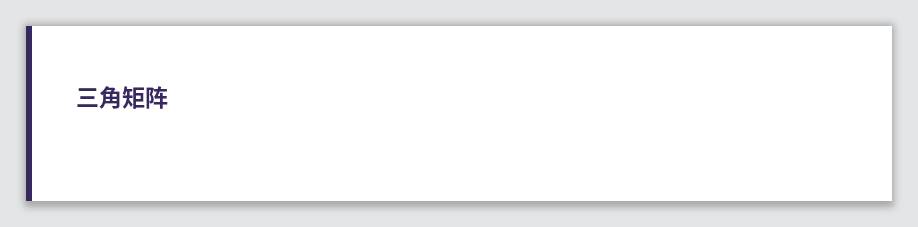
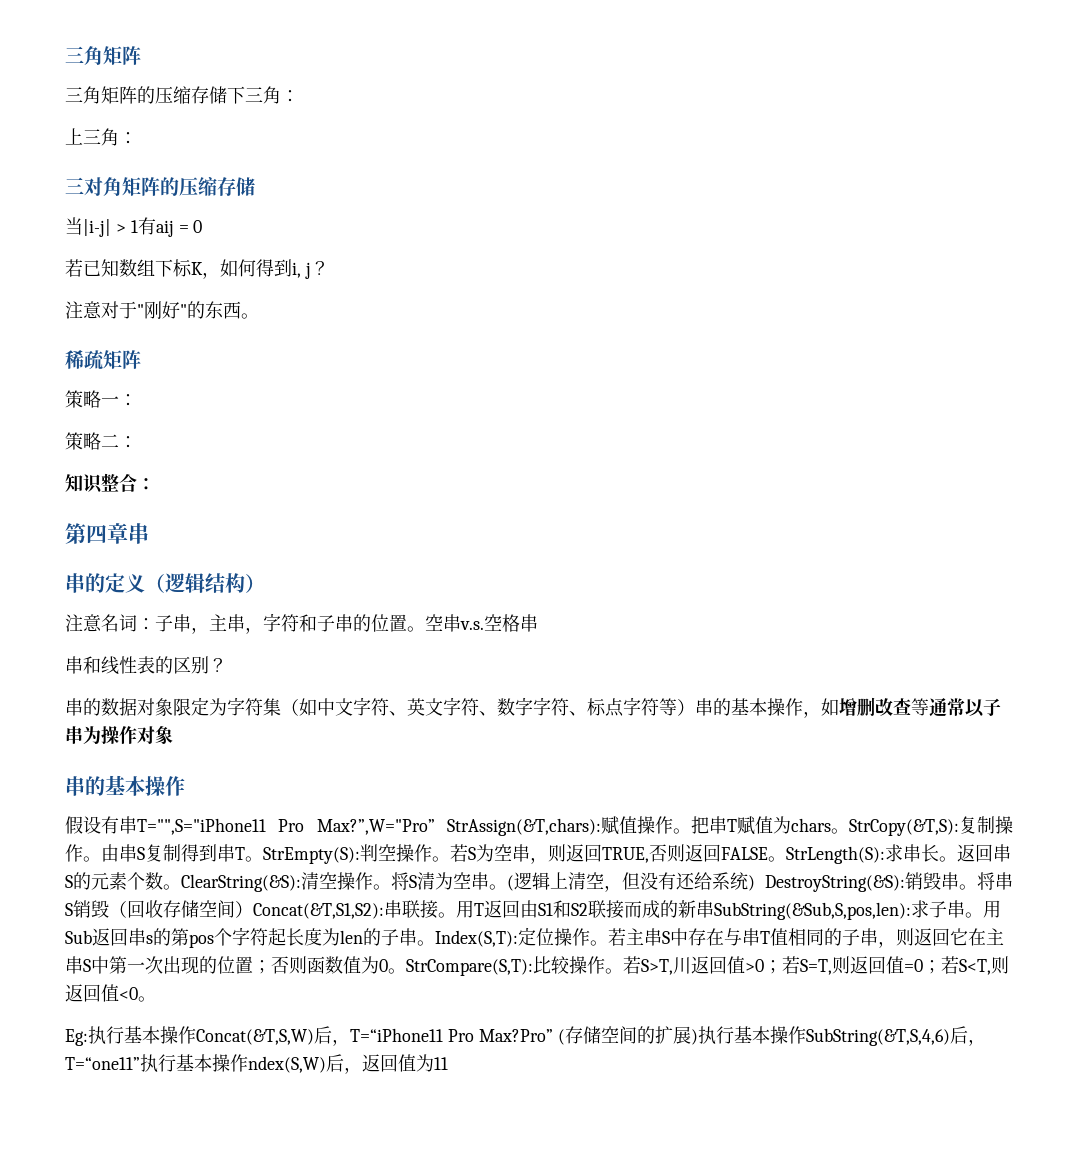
[76,86,168,109] 三角矩阵 -> [65,46,141,65] [65,86,299,104] [65,128,137,146] [65,177,255,196] [65,217,203,237] [65,259,329,279] [65,301,259,319] [65,350,141,370] [65,390,137,408] [65,432,137,450] [65,473,155,494] [65,523,149,544] [65,573,265,593] [65,613,538,634] [65,656,227,675] [65,697,1001,718] [65,726,173,744] [65,775,185,796] [65,816,1013,836] [65,844,1011,864] [65,872,1013,892] [65,900,1001,920] [65,927,1004,948] [65,956,1009,976] [65,984,156,1002] [65,1026,986,1046] [65,1054,448,1074] 三角矩阵 // 三角矩阵的压缩存储下三角： // 上三角： // 三对角矩阵的压缩存储 // 当|i-j| > 1有aij = 0 // 若已知数组下标K，如何得到i, j？ // 注意对于"刚好"的东西。 // 稀疏矩阵 // 策略一： // 策略二： // 知识整合： // 第四章串 // 串的定义（逻辑结构） // 注意名词：子串，主串，字符和子串的位置。空串v.s.空格串 // 串和线性表的区别？ // 串的数据对象限定为字符集（如中文字符、英文字符、数字字符、标点字符等）串的基本操作，如增删改查等通常以子串为操作对象 // 串的基本操作 // 假设有串T="",S="iPhone11 Pro Max?”,W="Pro” StrAssign(&T,chars):赋值操作。把串T赋值为chars。StrCopy(&T,S):复制操作。由串S复制得到串T。StrEmpty(S):判空操作。若S为空串，则返回TRUE,否则返回FALSE。StrLength(S):求串长。返回串S的元素个数。ClearString(&S):清空操作。将S清为空串。(逻辑上清空，但没有还给系统) DestroyString(&S):销毁串。将串S销毁（回收存储空间）Concat(&T,S1,S2):串联接。用T返回由S1和S2联接而成的新串SubString(&Sub,S,pos,len):求子串。用Sub返回串s的第pos个字符起长度为len的子串。Index(S,T):定位操作。若主串S中存在与串T值相同的子串，则返回它在主串S中第一次出现的位置；否则函数值为0。StrCompare(S,T):比较操作。若S>T,川返回值>0；若S=T,则返回值=0；若S<T,则返回值<0。 // Eg:执行基本操作Concat(&T,S,W)后，T=“iPhone11 Pro Max?Pro” (存储空间的扩展)执行基本操作SubString(&T,S,4,6)后，T=“one11”执行基本操作ndex(S,W)后，返回值为11

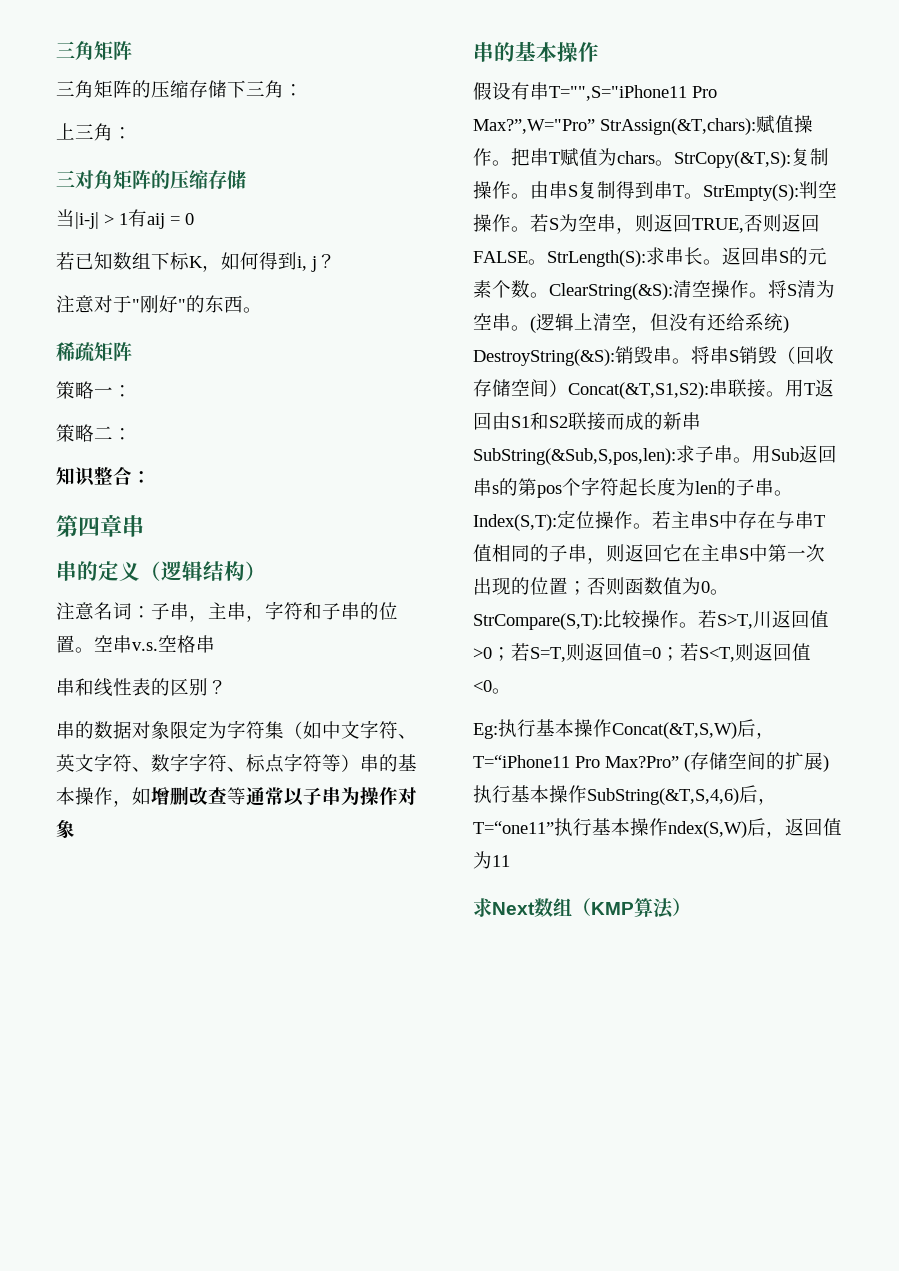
(448, 1063) none -> [473,898,691,919] // 求Next数组（KMP算法）

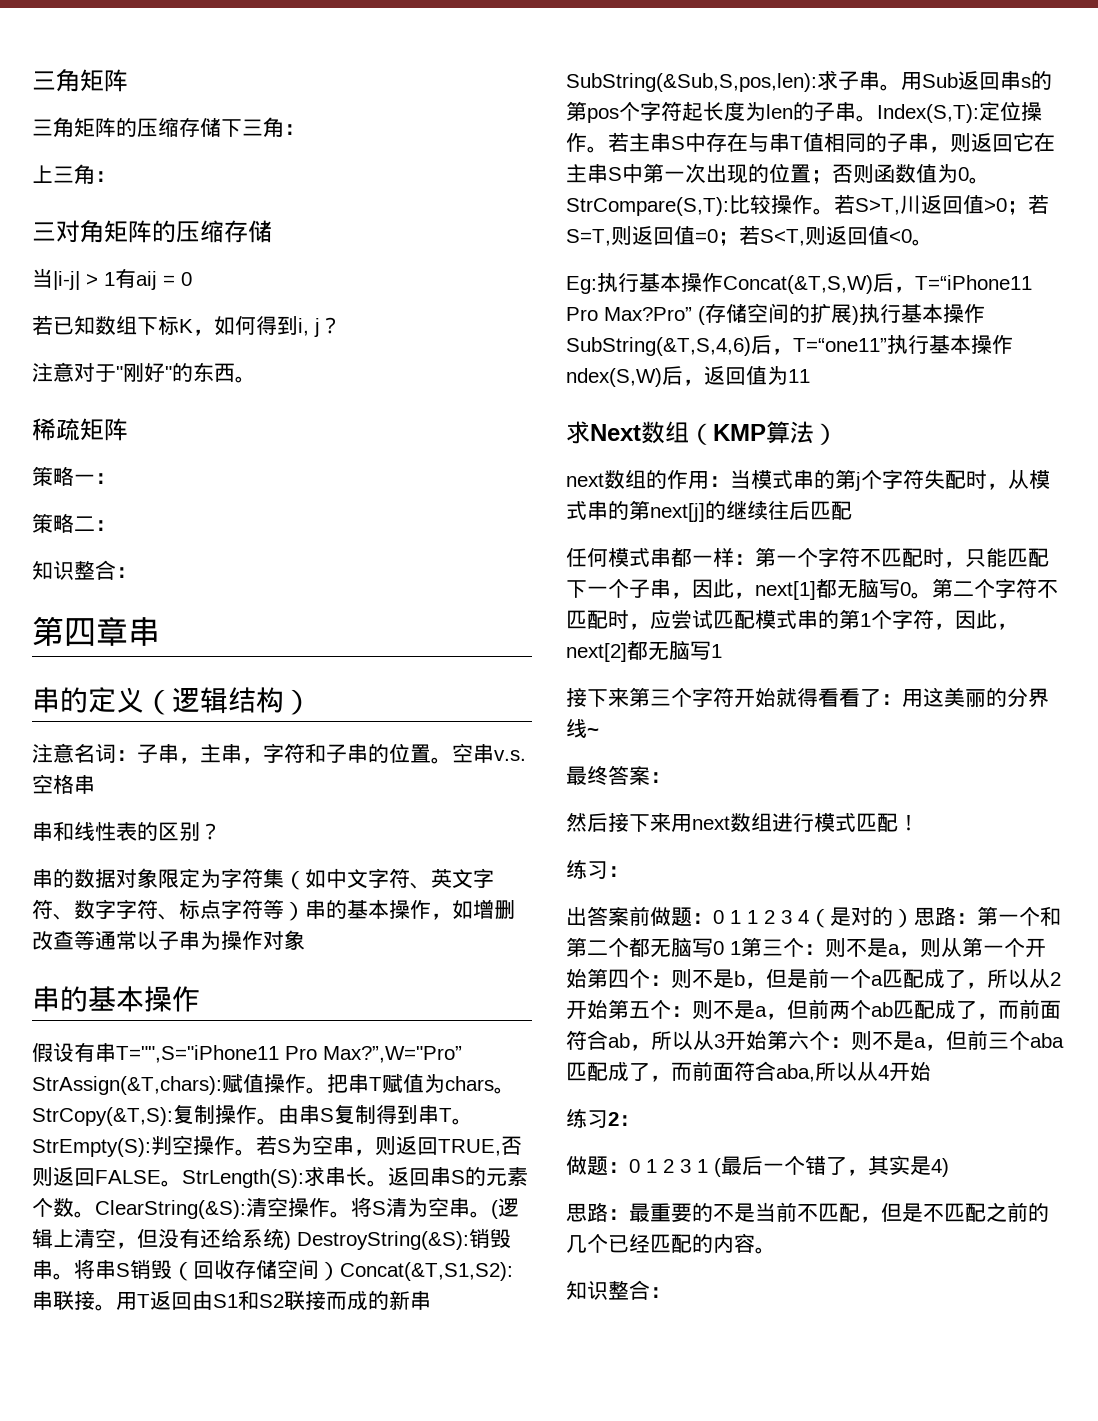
(691, 907) none -> [566,469,1050,491] [566,500,852,522] [566,547,1049,568] [566,578,1058,600] [566,609,1018,630] [566,640,722,662] [566,687,1049,708] [566,719,599,738] [566,765,671,785] [566,813,919,832] [566,860,629,879] [566,906,1061,928] [566,937,1046,958] [566,968,1061,989] [566,999,1061,1020] [566,1030,1064,1051] [566,1061,931,1082] [566,1109,640,1128] [566,1155,949,1177] [566,1202,1049,1223] [566,1233,776,1254] [566,1280,671,1300] // next数组的作用：当模式串的第j个字符失配时，从模式串的第next[j]的继续往后匹配 // 任何模式串都一样：第一个字符不匹配时，只能匹配下一个子串，因此，next[1]都无脑写0。第二个字符不匹配时，应尝试匹配模式串的第1个字符，因此，next[2]都无脑写1 // 接下来第三个字符开始就得看看了：用这美丽的分界线~ // 最终答案： // 然后接下来用next数组进行模式匹配！ // 练习： // 出答案前做题：0 1 1 2 3 4（是对的）思路：第一个和第二个都无脑写0 1第三个：则不是a，则从第一个开始第四个：则不是b，但是前一个a匹配成了，所以从2开始第五个：则不是a，但前两个ab匹配成了，而前面符合ab，所以从3开始第六个：则不是a，但前三个aba匹配成了，而前面符合aba,所以从4开始 // 练习2： // 做题：0 1 2 3 1 (最后一个错了，其实是4) // 思路：最重要的不是当前不匹配，但是不匹配之前的几个已经匹配的内容。 // 知识整合：

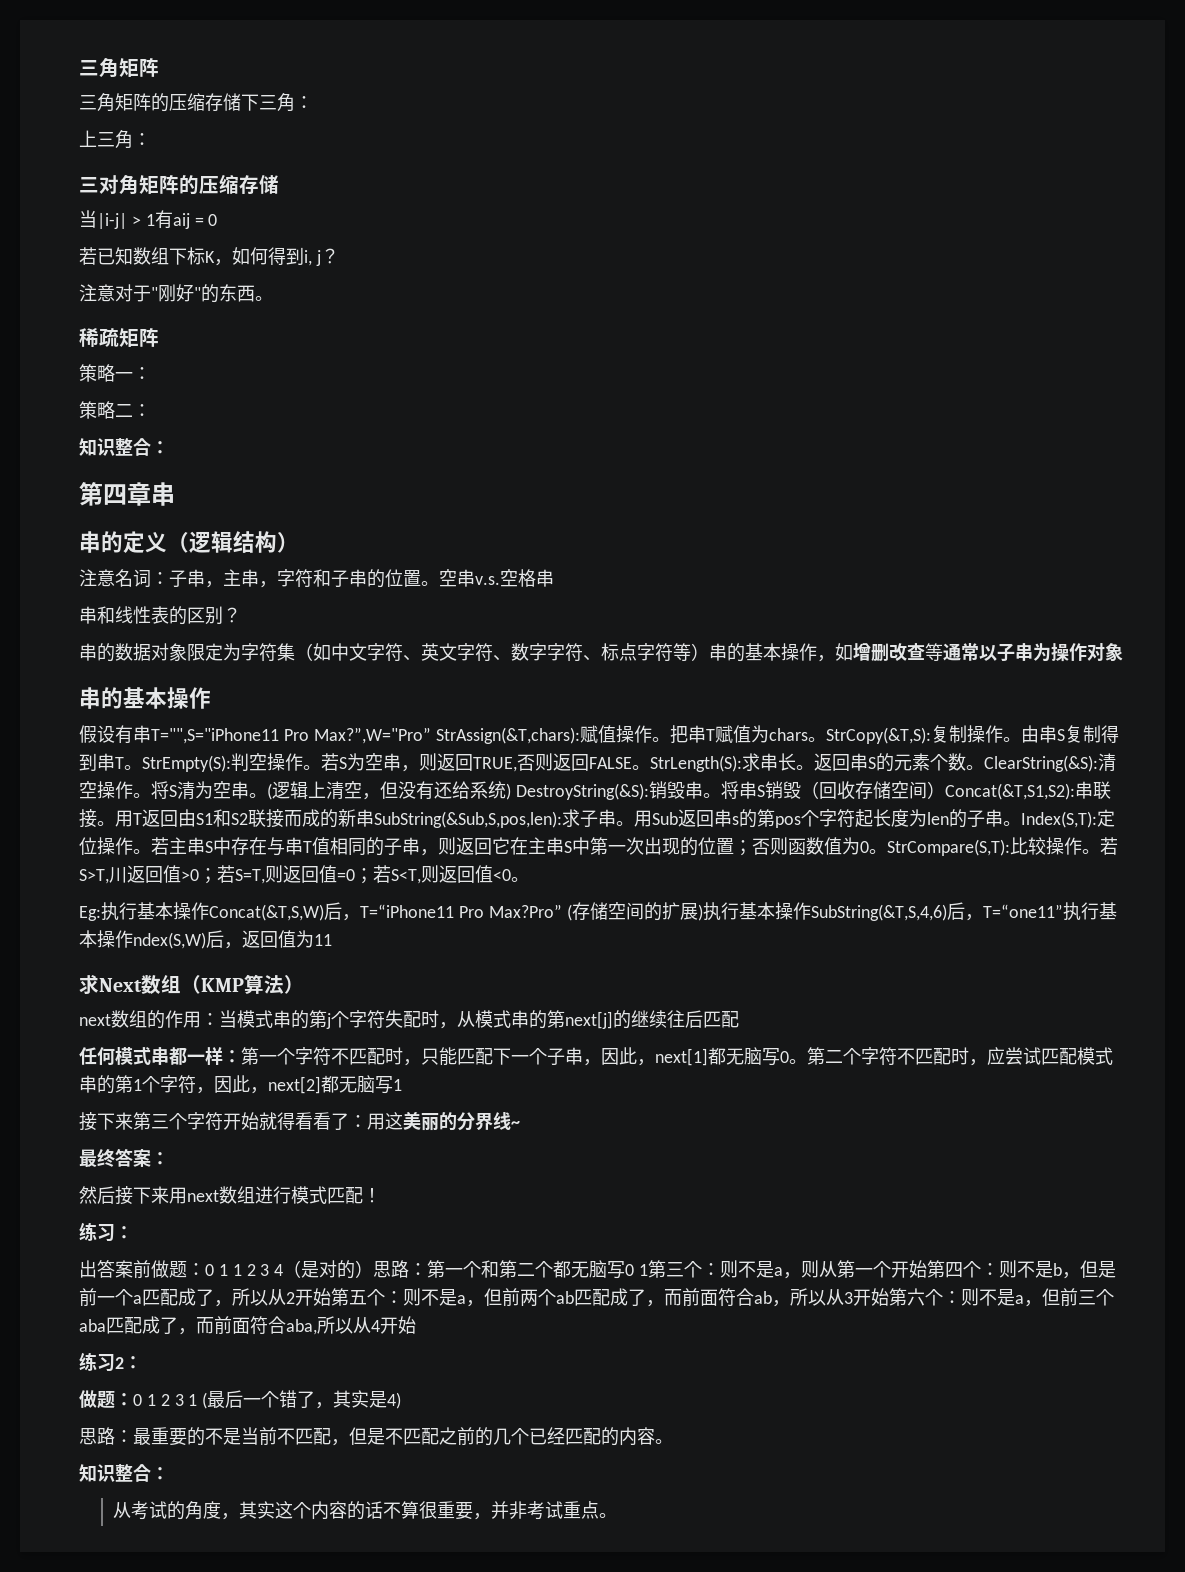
(671, 1292) none -> [113,1501,618,1520] // 从考试的角度，其实这个内容的话不算很重要，并非考试重点。

